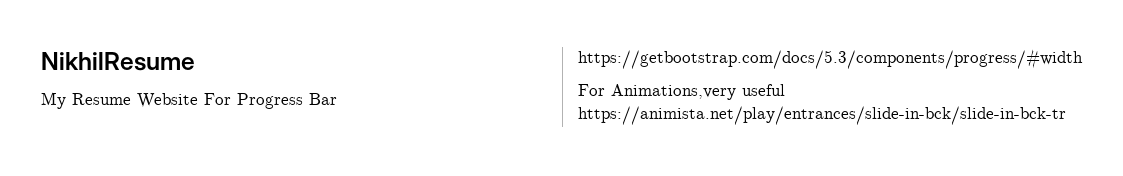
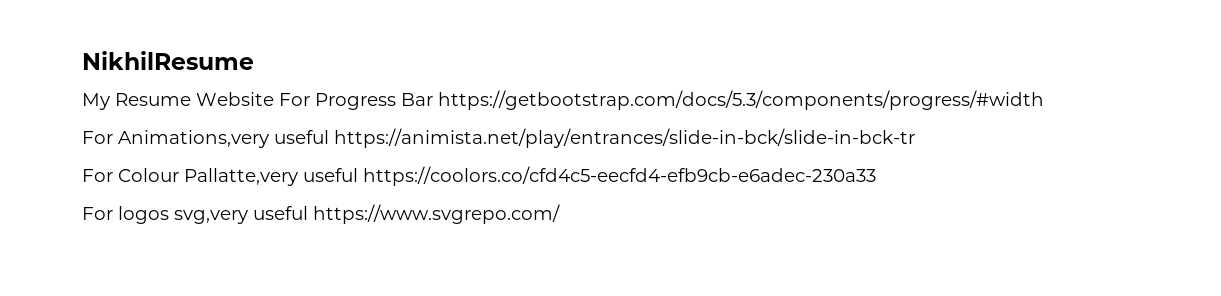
(1066, 115) none -> [82,166,876,186] [82,204,560,224] // For Colour Pallatte,very useful https://coolors.co/cfd4c5-eecfd4-efb9cb-e6adec-230a33 // For logos svg,very useful https://www.svgrepo.com/

